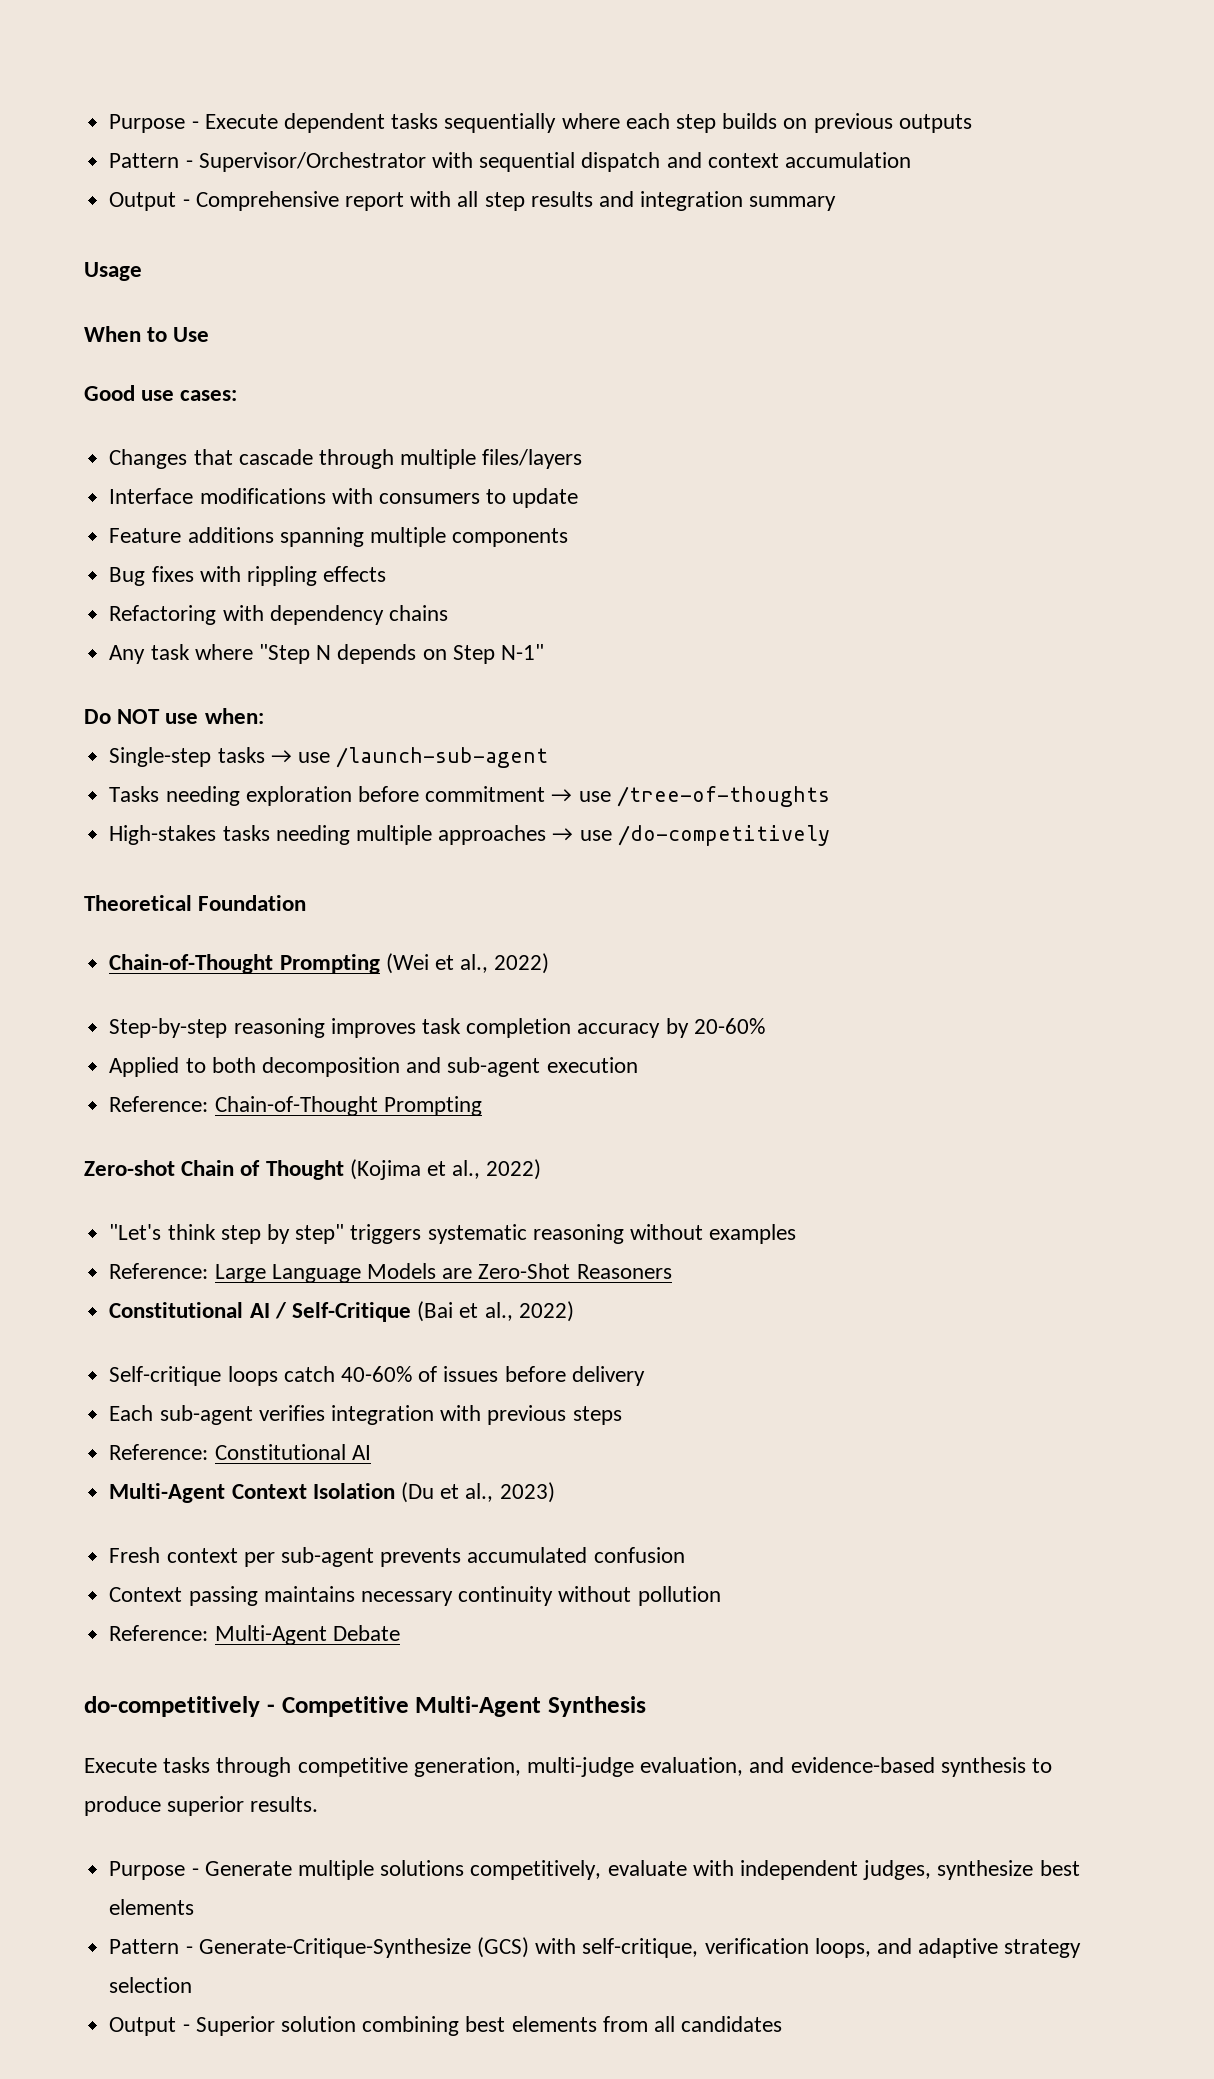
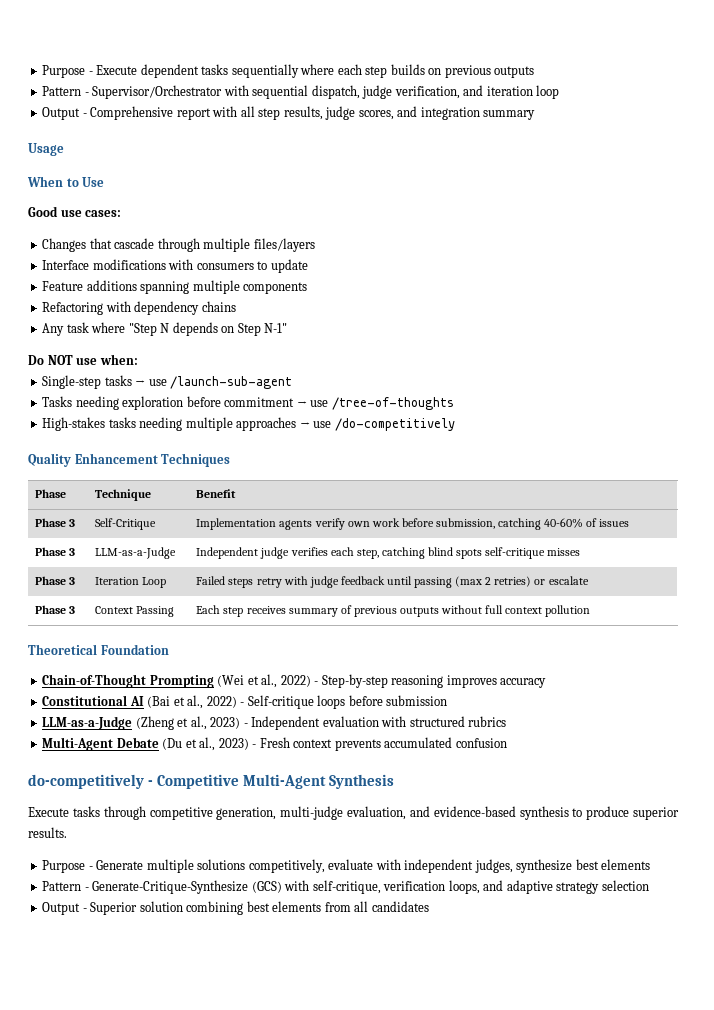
[581,152,911,172] dispatch and context accumulation -> [311,85,560,99] dispatch, judge verification, and iteration loop
[530,191,593,207] results -> [283,106,394,120] results, judge scores,
[109,566,387,586] // Bug fixes with rippling effects -> (308, 288) none
(830, 835) none -> [28,453,231,467] [35,489,67,498] [95,489,152,501] [196,489,237,498] [35,518,76,527] [95,518,157,530] [196,518,630,530] [35,547,76,556] [95,547,177,559] [196,547,581,559] [35,576,76,585] [95,577,167,588] [196,576,589,588] [35,605,76,614] [95,606,175,617] [196,605,591,617] // Quality Enhancement Techniques // Phase | Technique | Benefit // Phase 3 | Self-Critique | Implementation agents verify own work before submission, catching 40-60% of issues // Phase 3 | LLM-as-a-Judge | Independent judge verifies each step, catching blind spots self-critique misses // Phase 3 | Iteration Loop | Failed steps retry with judge feedback until passing (max 2 retries) or escalate // Phase 3 | Context Passing | Each step receives summary of previous outputs without full context pollution
(550, 963) // -> [314,681,319,685] -
[421,1018,572,1038] task completion -> (497, 681) none
[665,1018,765,1038] [109,1057,638,1077] [109,1096,482,1116] [84,1159,542,1180] [109,1224,797,1244] [109,1263,672,1283] [109,1302,411,1322] by 20-60% // Applied to both decomposition and sub-agent execution // Reference: Chain-of-Thought Prompting // Zero-shot Chain of Thought (Kojima et al., 2022) // "Let's think step by step" triggers systematic reasoning without examples // Reference: Large Language Models are Zero-Shot Reasoners // Constitutional AI / Self-Critique -> [42,695,144,706] // Constitutional AI
(574, 1311) // -> [240,702,245,706] -
[283,1366,645,1386] [109,1405,622,1425] [109,1444,371,1460] [109,1483,395,1503] catch 40-60% of issues before delivery // Each sub-agent verifies integration with previous steps // Reference: Constitutional AI // Multi-Agent Context Isolation -> [348,695,448,706] [42,716,507,730] [42,737,159,751] before submission // LLM-as-a-Judge (Zheng et al., 2023) - Independent evaluation with structured rubrics // Multi-Agent Debate
(555, 1492) // -> [252,744,257,748] -
[243,1547,374,1567] per sub-agent -> (333, 743) none
[109,1586,721,1606] [109,1625,400,1645] // Context passing maintains necessary continuity without pollution // Reference: Multi-Agent Debate -> (507, 743) none

